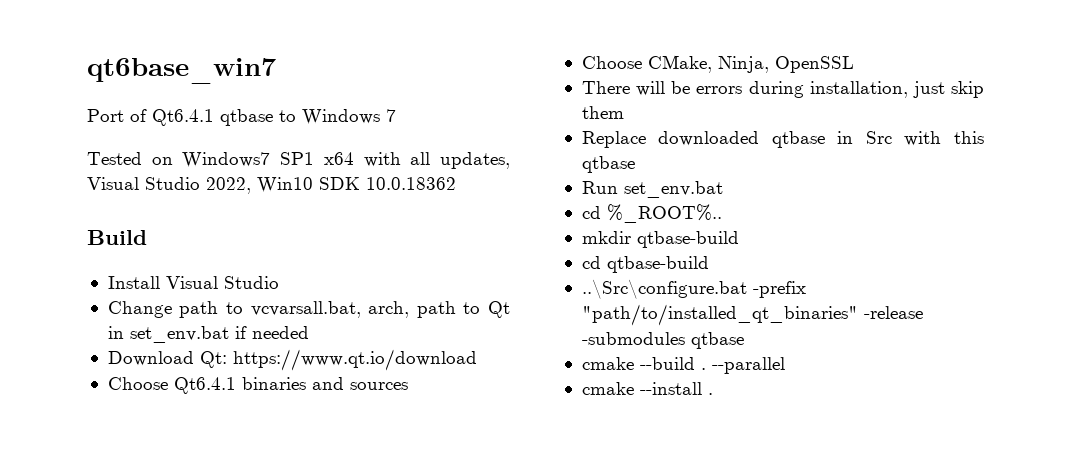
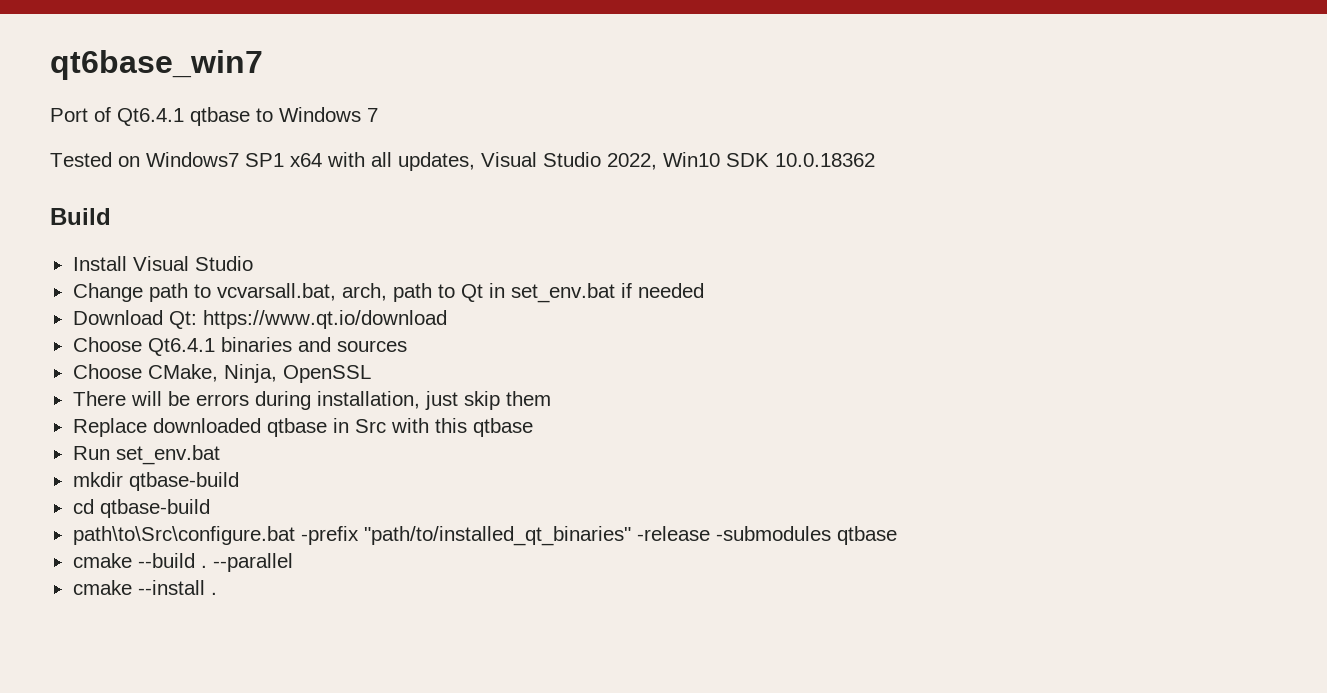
[581,204,722,223] // cd %_ROOT%.. -> (220, 455) none
[581,279,747,299] ..\Src\configure.bat -> [72,526,295,545] path\to\Src\configure.bat

